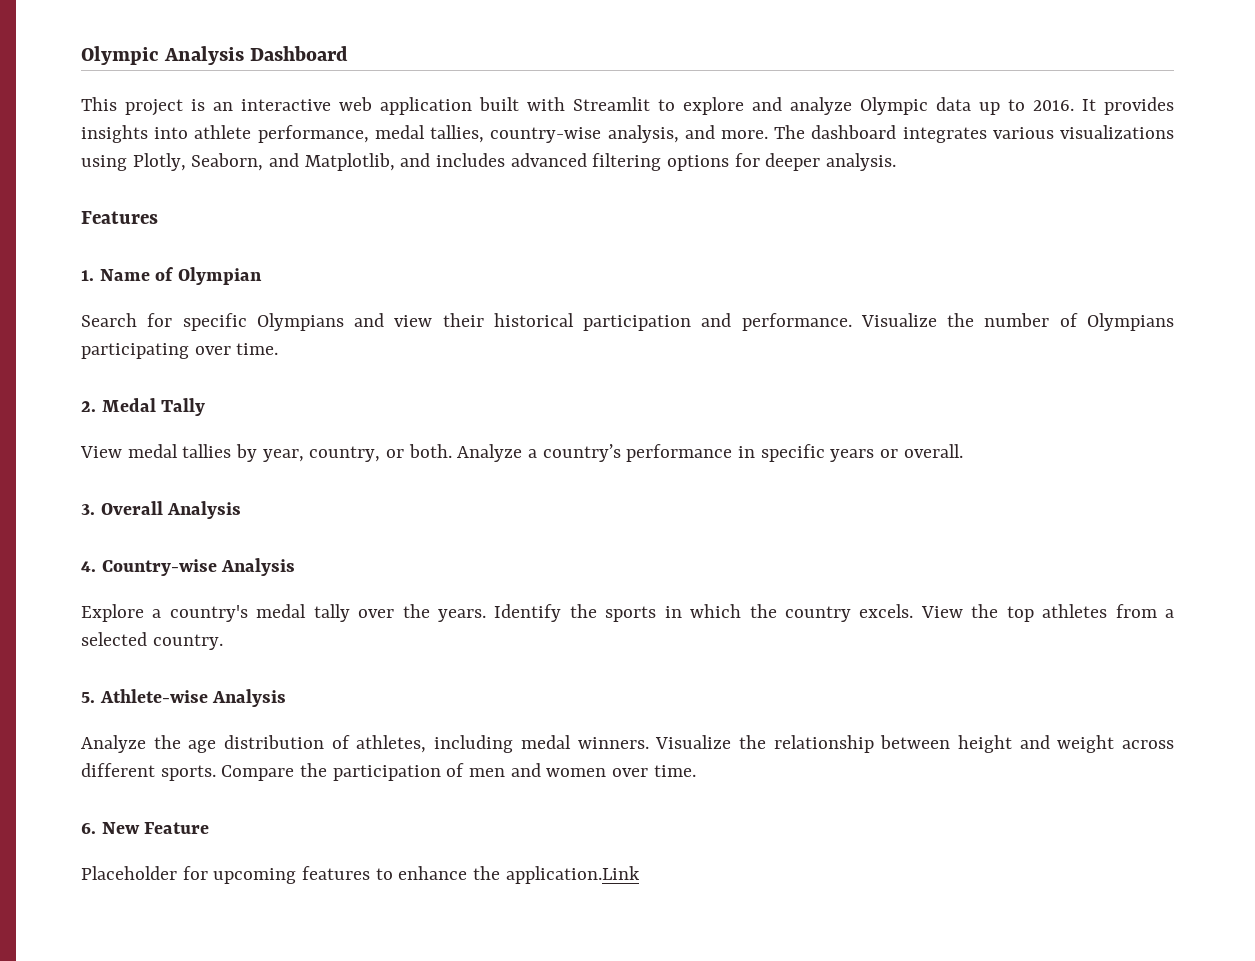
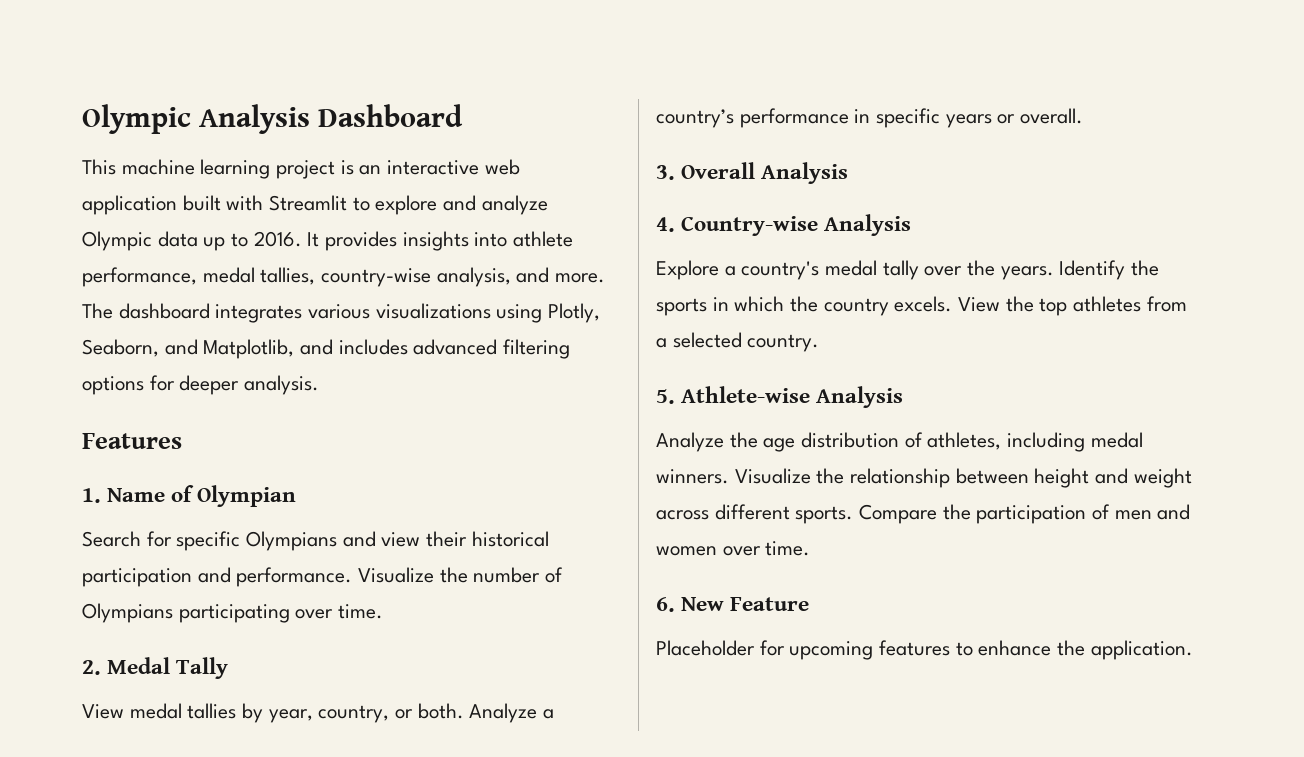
(117, 104) none -> [121,159,271,179] machine learning
[505,866,640,884] application.Link -> [1090,640,1193,660] application.

